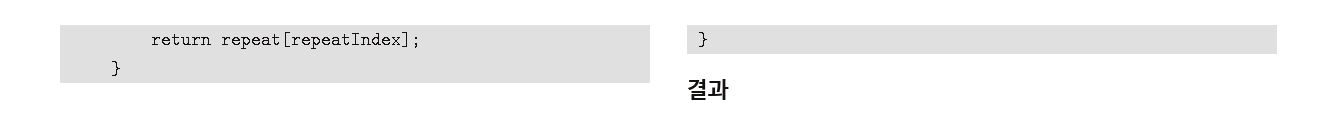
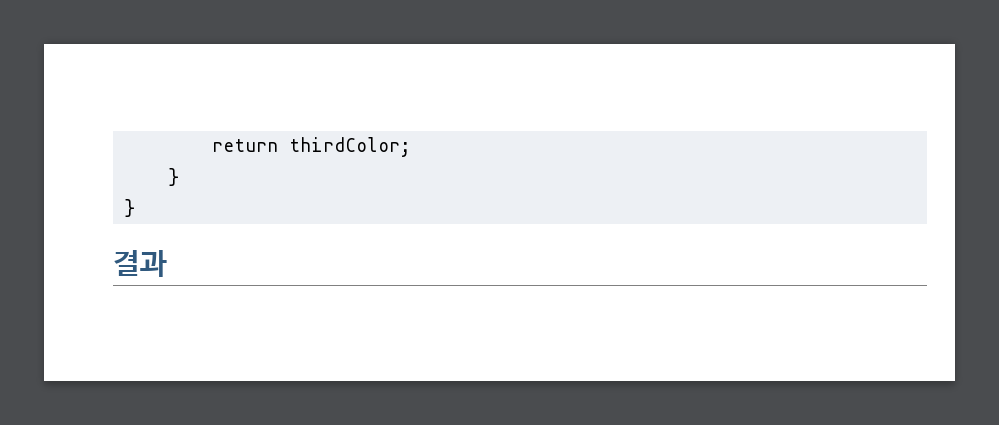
[220,31,421,49] repeat[repeatIndex]; -> [289,137,412,157] thirdColor;

